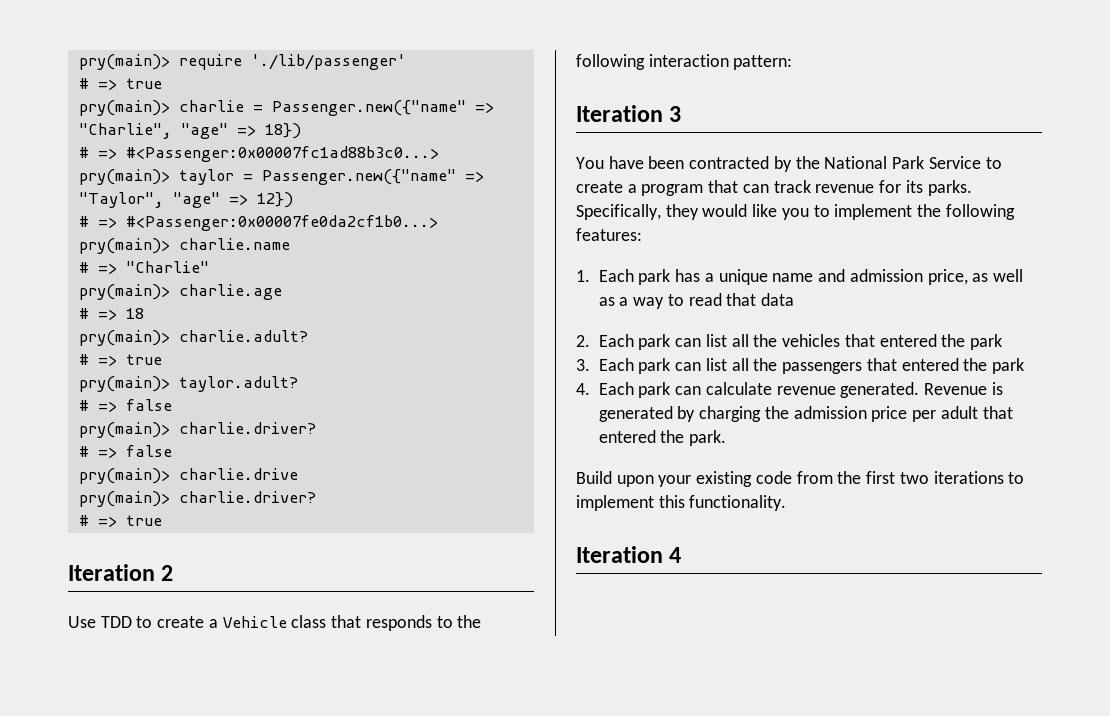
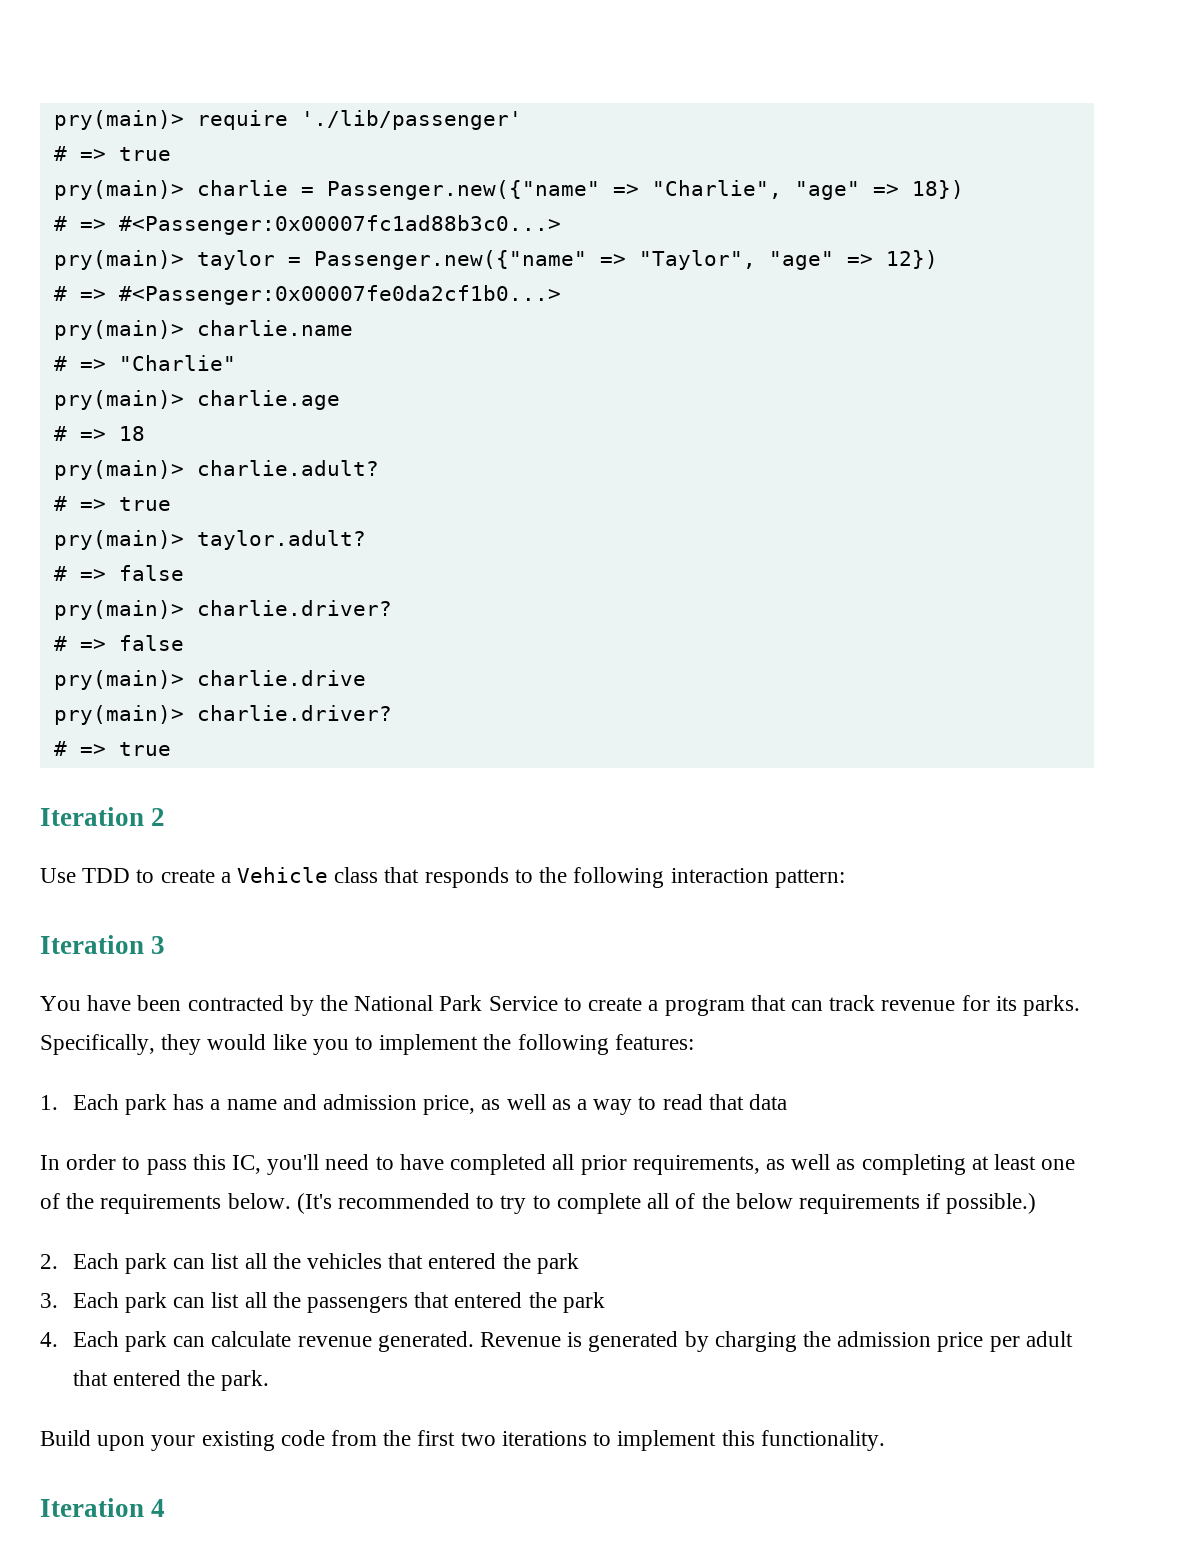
[718,269,768,285] unique -> (221, 1104) none
(795, 299) none -> [40,1154,1076,1175] [40,1193,1037,1214] // In order to pass this IC, you'll need to have completed all prior requirements, as well as completing at least one of the requirements below. (It's recommended to try to complete all of the below requirements if possible.)

